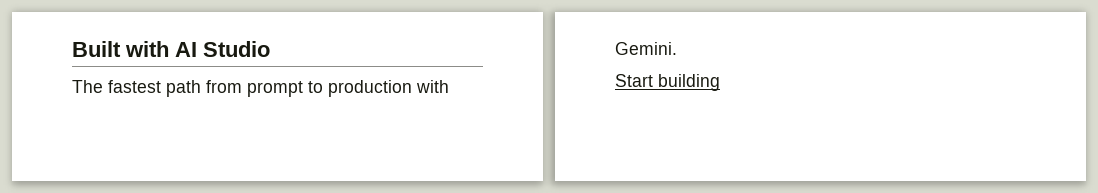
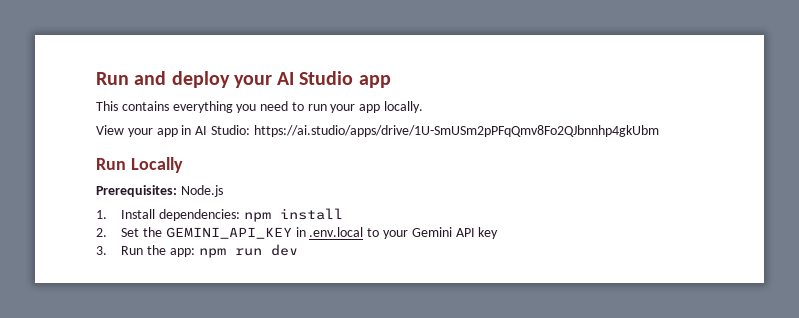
[72,41,270,57] [72,80,449,97] [615,42,677,55] [615,74,720,91] Built with AI Studio // The fastest path from prompt to production with Gemini. // Start building -> [96,71,391,88] [96,101,424,113] [96,125,659,137] [96,157,183,173] [96,185,223,197] [96,208,343,222] [96,227,499,239] [96,244,298,258] Run and deploy your AI Studio app // This contains everything you need to run your app locally. // View your app in AI Studio: https://ai.studio/apps/drive/1U-SmUSm2pPFqQmv8Fo2QJbnnhp4gkUbm // Run Locally // Prerequisites: Node.js // 1. Install dependencies: npm install // 2. Set the GEMINI_API_KEY in .env.local to your Gemini API key // 3. Run the app: npm run dev

